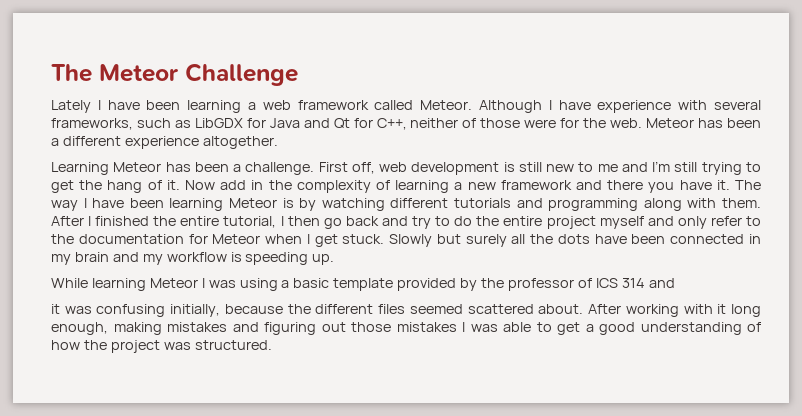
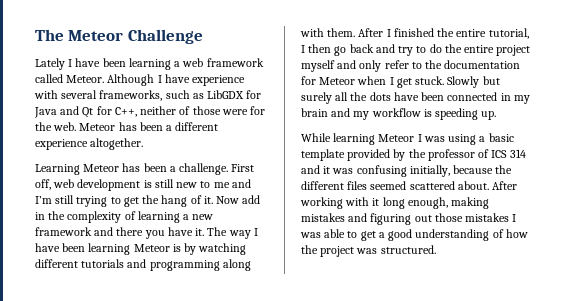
(675, 283) // -> (320, 169) none

